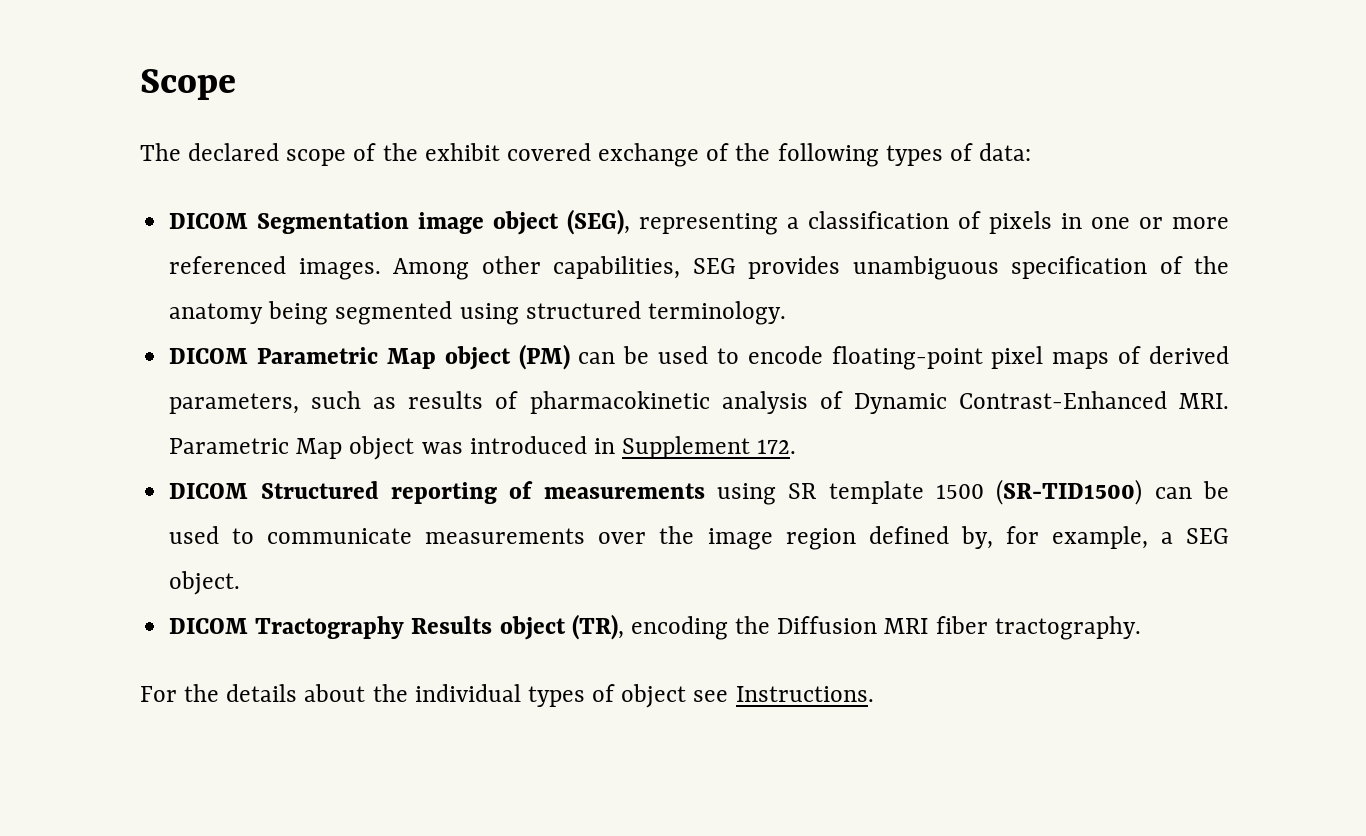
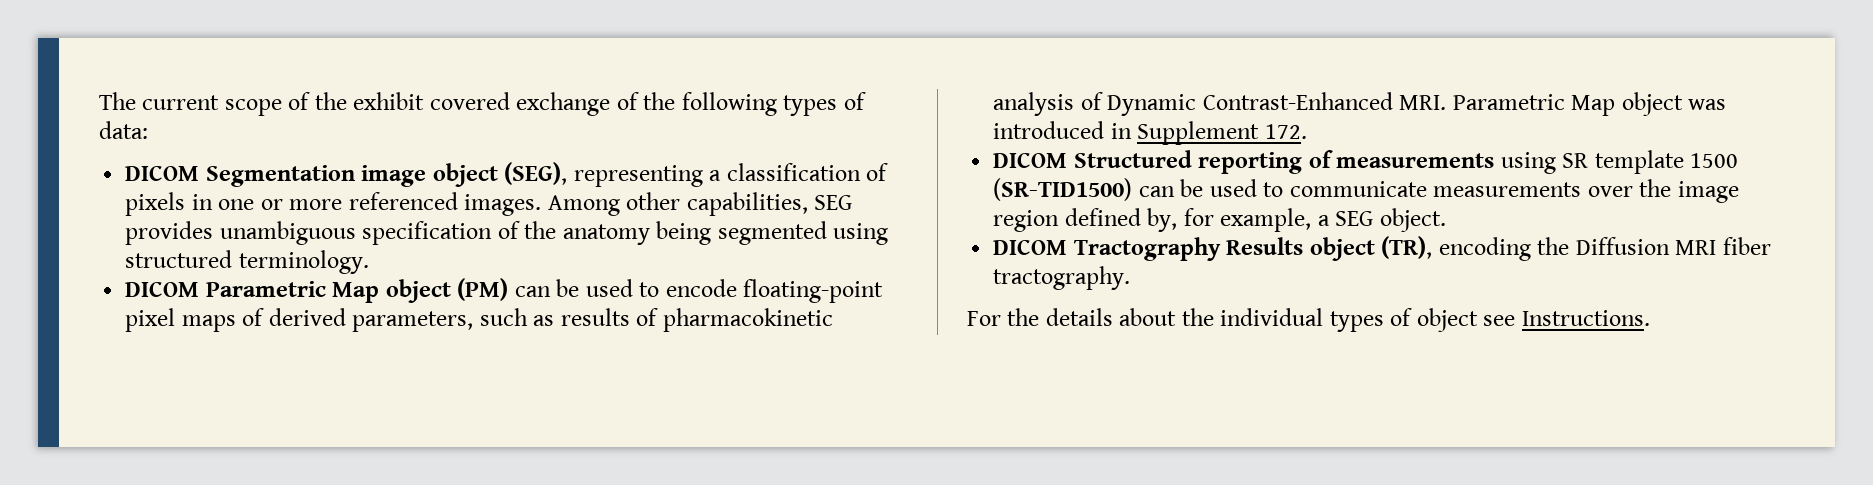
[140,69,236,100] [140,143,280,161] Scope // The declared -> [99,92,220,110] The current

